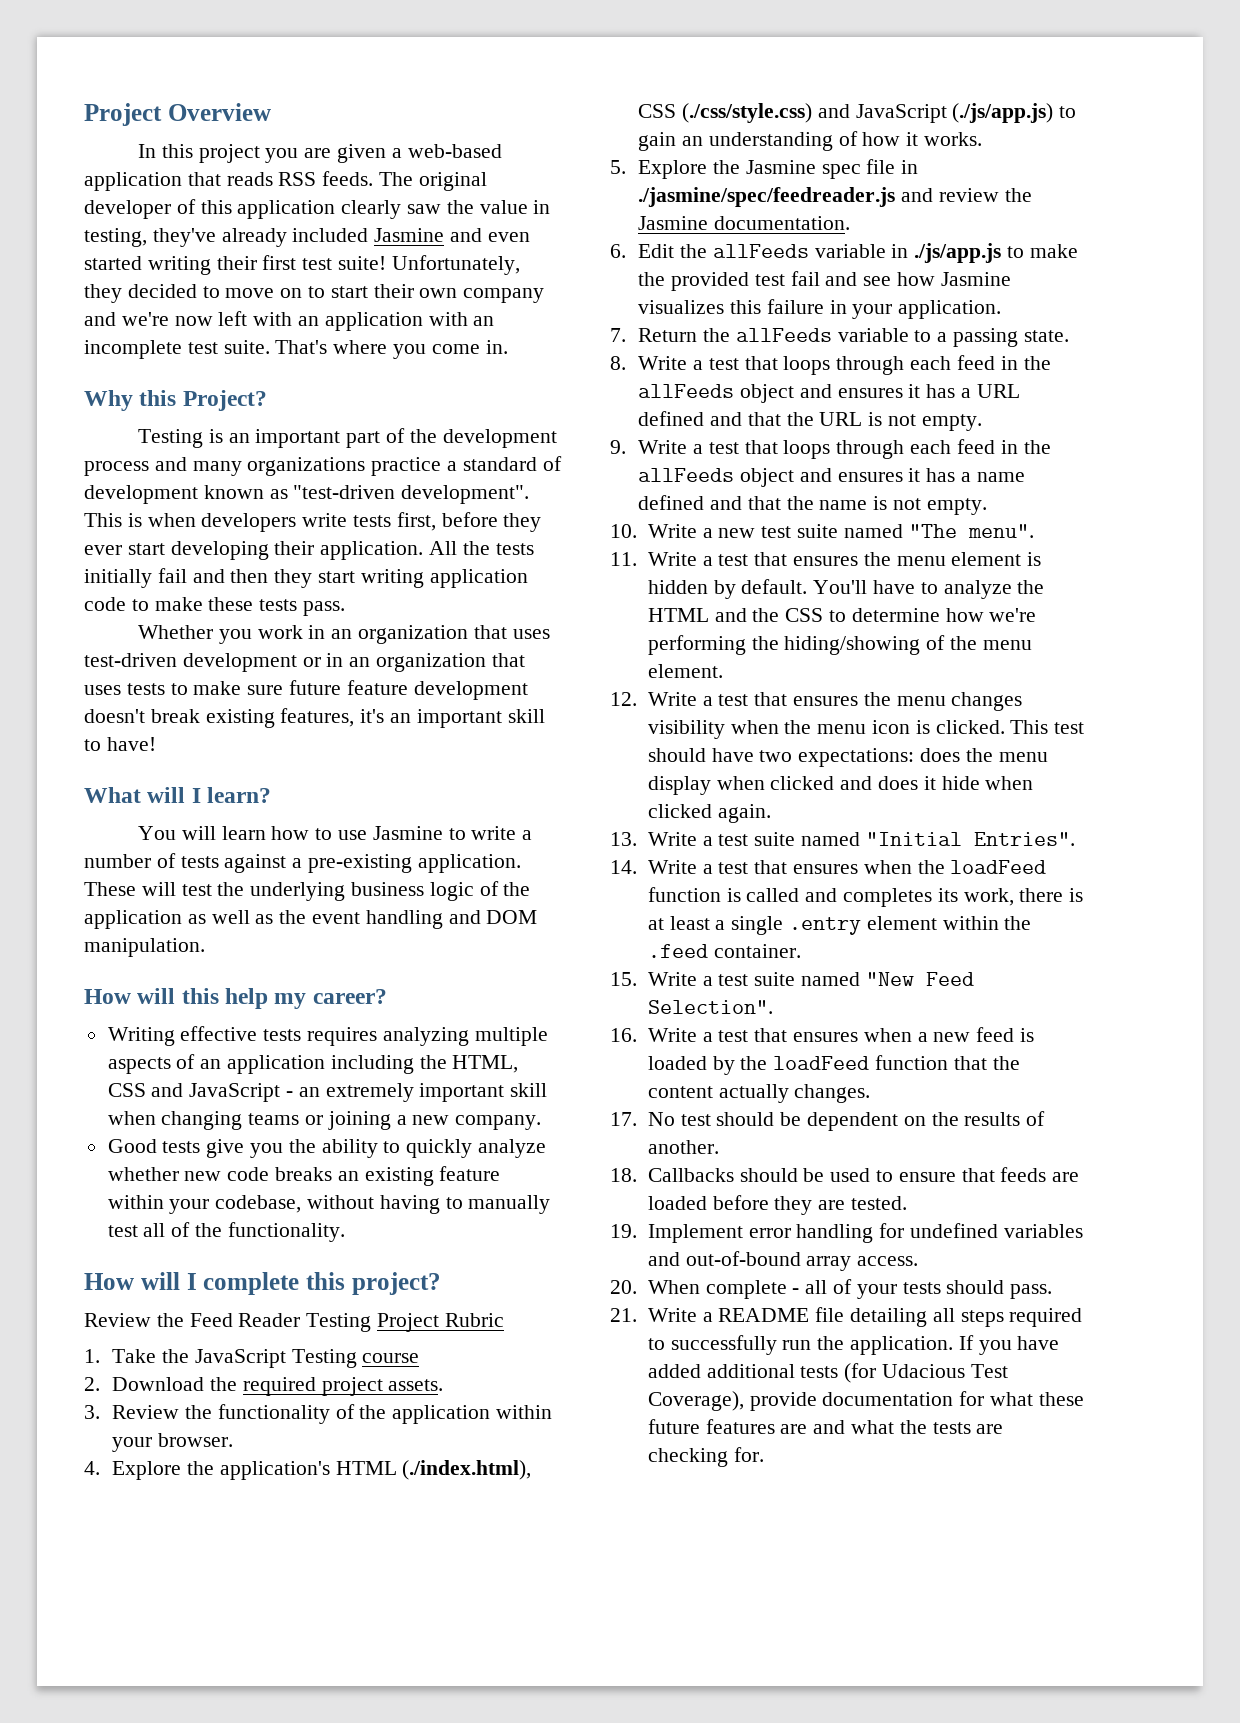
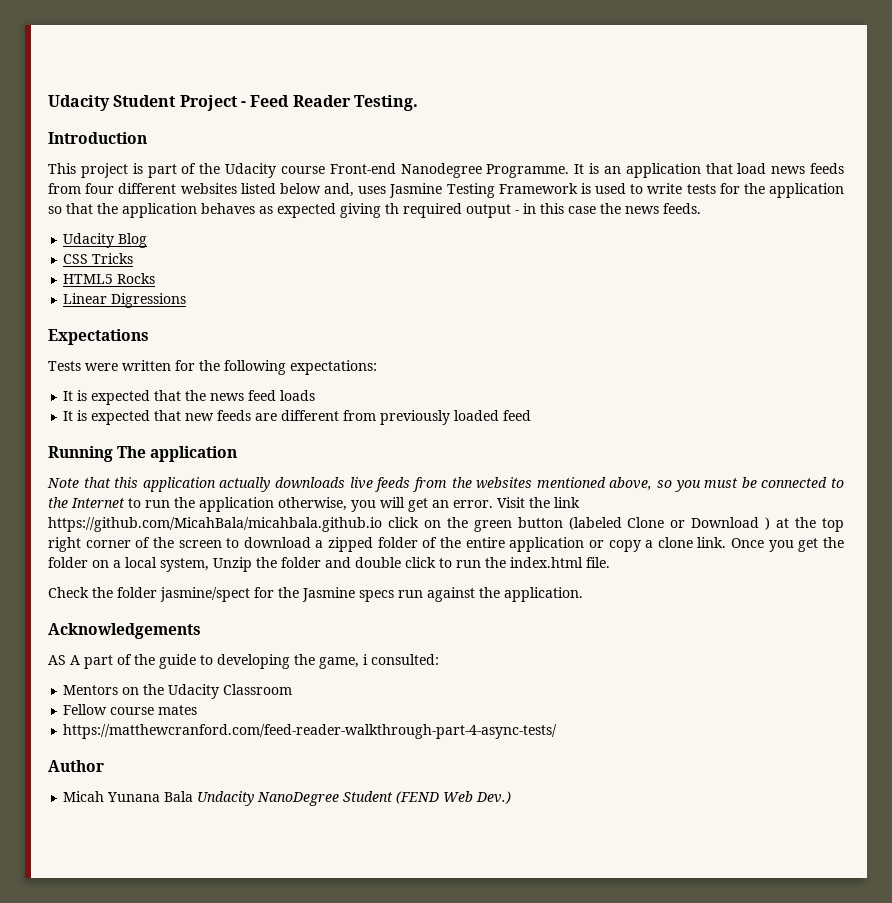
[84,103,271,126] [137,144,502,163] [84,171,487,191] [84,199,551,219] [84,228,530,247] [84,255,520,275] [84,284,545,303] [84,311,495,331] [84,340,508,359] [84,390,267,411] [137,428,557,448] [84,456,562,476] [84,485,530,504] [84,512,542,532] [84,541,534,560] [84,568,528,588] [84,597,346,616] [137,625,550,644] [84,653,525,672] [84,680,528,700] [84,708,545,728] [84,737,156,751] [84,787,272,803] [137,826,533,840] [84,853,521,873] [84,881,531,901] [84,910,538,929] [84,938,205,957] [84,988,387,1009] [107,1026,548,1046] [107,1054,519,1074] [107,1083,548,1102] [107,1111,542,1130] [107,1139,547,1158] [107,1166,501,1186] [107,1195,551,1214] [107,1222,345,1242] [84,1272,441,1295] [84,1313,504,1332] [84,1349,420,1368] [84,1377,444,1396] [84,1404,553,1424] [112,1433,234,1452] [84,1460,532,1480] [638,103,1077,123] [638,131,983,151] [610,159,919,179] [638,187,1032,207] [638,216,851,230] [610,243,1078,263] [638,271,1011,291] [638,299,1002,319] [610,328,1069,347] [610,355,1051,375] [638,384,1020,403] [638,411,982,431] [610,439,1051,459] [638,468,1025,487] [638,495,987,515] [610,524,1034,538] [610,552,1042,566] [647,579,1045,599] [647,608,1037,622] [647,635,1032,655] [647,664,723,678] [610,692,1023,711] [647,720,1085,739] [647,748,1048,767] [647,776,1034,795] [647,804,771,823] [610,832,1075,846] [610,860,1047,874] [647,887,1084,907] [647,916,1032,935] [647,944,801,958] [610,972,974,986] [647,1000,773,1014] [610,1027,1034,1042] [647,1055,1020,1075] [647,1084,871,1103] [610,1111,1046,1131] [647,1140,719,1154] [610,1167,1080,1182] [647,1195,907,1215] [610,1223,1083,1243] [647,1251,919,1271] [610,1279,1053,1299] [610,1307,1083,1327] [647,1335,1060,1355] [647,1363,1008,1383] [647,1391,1084,1411] [647,1419,1004,1434] [647,1447,764,1467] Project Overview // In this project you are given a web-based application that reads RSS feeds. The original developer of this application clearly saw the value in testing, they've already included Jasmine and even started writing their first test suite! Unfortunately, they decided to move on to start their own company and we're now left with an application with an incomplete test suite. That's where you come in. // Why this Project? // Testing is an important part of the development process and many organizations practice a standard of development known as "test-driven development". This is when developers write tests first, before they ever start developing their application. All the tests initially fail and then they start writing application code to make these tests pass. // Whether you work in an organization that uses test-driven development or in an organization that uses tests to make sure future feature development doesn't break existing features, it's an important skill to have! // What will I learn? // You will learn how to use Jasmine to write a number of tests against a pre-existing application. These will test the underlying business logic of the application as well as the event handling and DOM manipulation. // How will this help my career? // Writing effective tests requires analyzing multiple aspects of an application including the HTML, CSS and JavaScript - an extremely important skill when changing teams or joining a new company. // Good tests give you the ability to quickly analyze whether new code breaks an existing feature within your codebase, without having to manually test all of the functionality. // How will I complete this project? // Review the Feed Reader Testing Project Rubric // 1. Take the JavaScript Testing course // 2. Download the required project assets. // 3. Review the functionality of the application within your browser. // 4. Explore the application's HTML (./index.html), CSS (./css/style.css) and JavaScript (./js/app.js) to gain an understanding of how it works. // 5. Explore the Jasmine spec file in ./jasmine/spec/feedreader.js and review the Jasmine documentation. // 6. Edit the allFeeds variable in ./js/app.js to make the provided test fail and see how Jasmine visualizes this failure in your application. // 7. Return the allFeeds variable to a passing state. // 8. Write a test that loops through each feed in the allFeeds object and ensures it has a URL defined and that the URL is not empty. // 9. Write a test that loops through each feed in the allFeeds object and ensures it has a name defined and that the name is not empty. // 10. Write a new test suite named "The menu". // 11. Write a test that ensures the menu element is hidden by default. You'll have to analyze the HTML and the CSS to determine how we're performing the hiding/showing of the menu element. // 12. Write a test that ensures the menu changes visibility when the menu icon is clicked. This test should have two expectations: does the menu display when clicked and does it hide when clicked again. // 13. Write a test suite named "Initial Entries". // 14. Write a test that ensures when the loadFeed function is called and completes its work, there is at least a single .entry element within the .feed container. // 15. Write a test suite named "New Feed Selection". // 16. Write a test that ensures when a new feed is loaded by the loadFeed function that the content actually changes. // 17. No test should be dependent on the results of another. // 18. Callbacks should be used to ensure that feeds are loaded before they are tested. // 19. Implement error handling for undefined variables and out-of-bound array access. // 20. When complete - all of your tests should pass. // 21. Write a README file detailing all steps required to successfully run the application. If you have added additional tests (for Udacious Test Coverage), provide documentation for what these future features are and what the tests are checking for. -> [48,95,418,111] [48,132,147,144] [48,163,845,178] [48,183,844,198] [48,203,701,218] [63,233,148,248] [63,253,134,264] [63,273,156,284] [63,293,187,308] [48,329,149,345] [48,360,377,375] [63,390,316,405] [63,410,532,425] [48,446,238,462] [47,477,844,492] [48,497,580,512] [48,517,844,532] [48,537,844,552] [48,557,610,572] [48,587,583,602] [48,623,201,639] [48,654,439,669] [63,684,293,699] [63,704,198,715] [63,724,558,739] [48,760,104,772] [63,791,512,806] Udacity Student Project - Feed Reader Testing. // Introduction // This project is part of the Udacity course Front-end Nanodegree Programme. It is an application that load news feeds from four different websites listed below and, uses Jasmine Testing Framework is used to write tests for the application so that the application behaves as expected giving th required output - in this case the news feeds. // Udacity Blog // CSS Tricks // HTML5 Rocks // Linear Digressions // Expectations // Tests were written for the following expectations: // It is expected that the news feed loads // It is expected that new feeds are different from previously loaded feed // Running The application // Note that this application actually downloads live feeds from the websites mentioned above, so you must be connected to the Internet to run the application otherwise, you will get an error. Visit the link https://github.com/MicahBala/micahbala.github.io click on the green button (labeled Clone or Download ) at the top right corner of the screen to download a zipped folder of the entire application or copy a clone link. Once you get the folder on a local system, Unzip the folder and double click to run the index.html file. // Check the folder jasmine/spect for the Jasmine specs run against the application. // Acknowledgements // AS A part of the guide to developing the game, i consulted: // Mentors on the Udacity Classroom // Fellow course mates // https://matthewcranford.com/feed-reader-walkthrough-part-4-async-tests/ // Author // Micah Yunana Bala Undacity NanoDegree Student (FEND Web Dev.)

